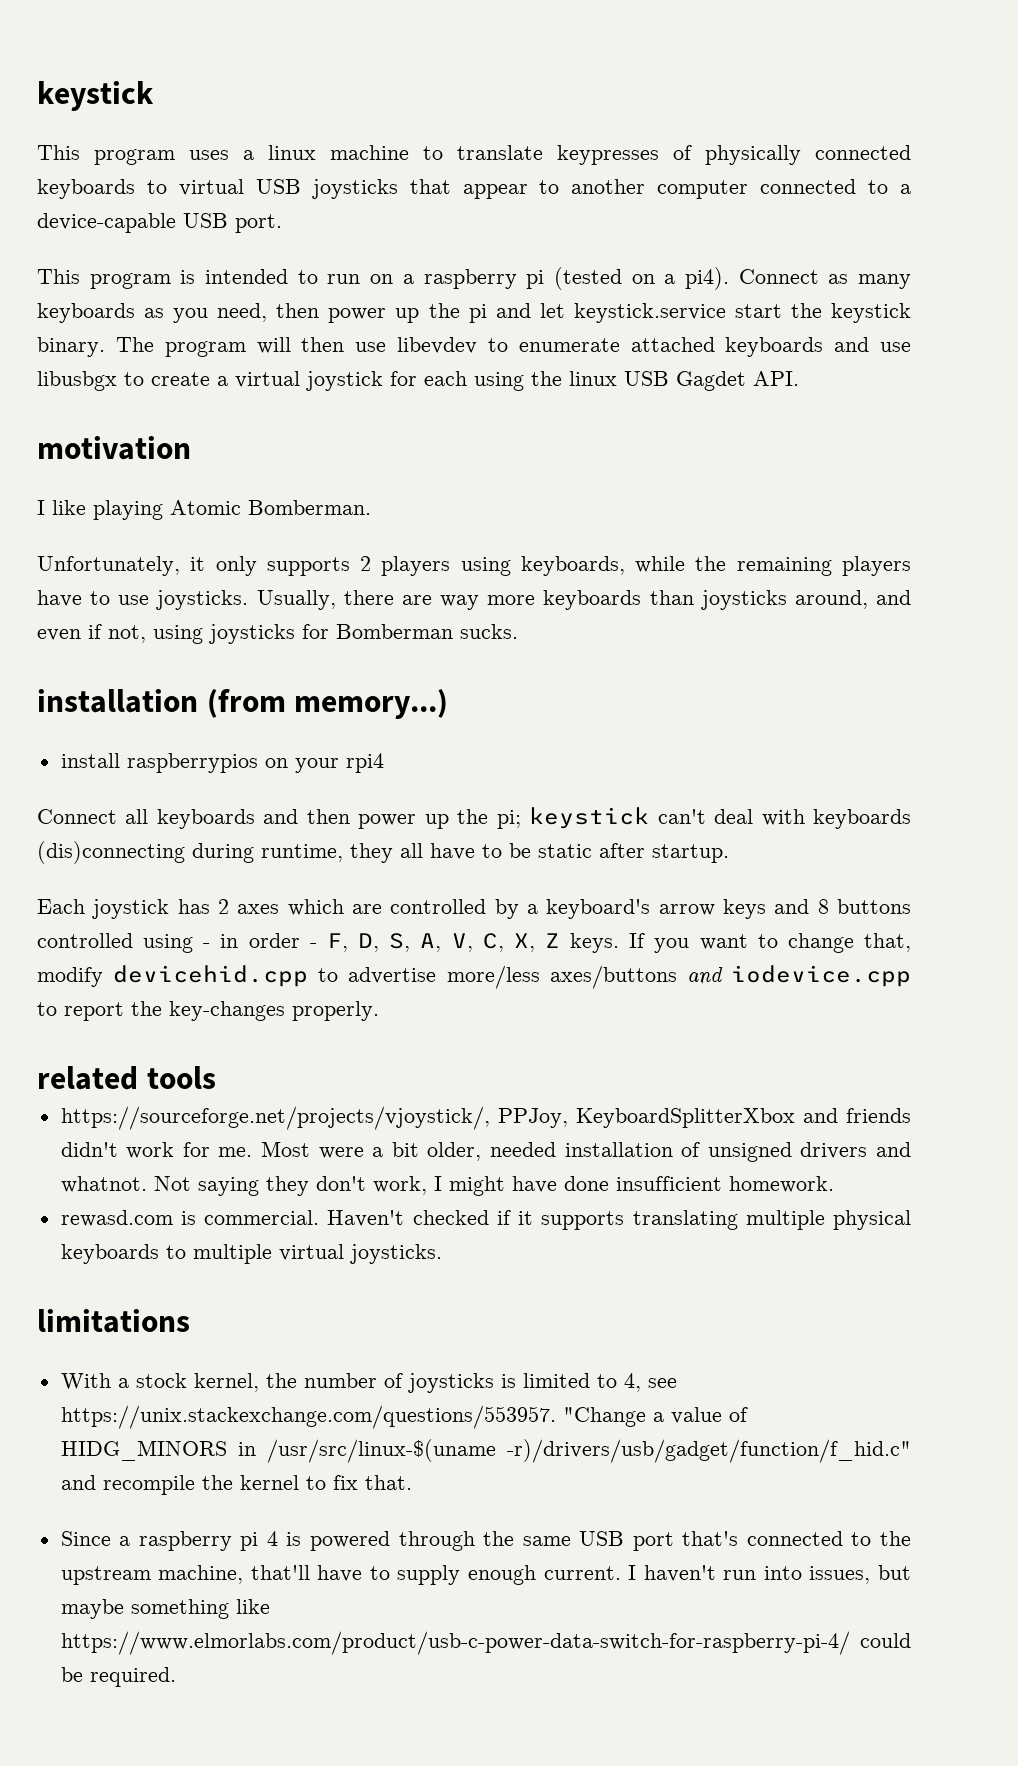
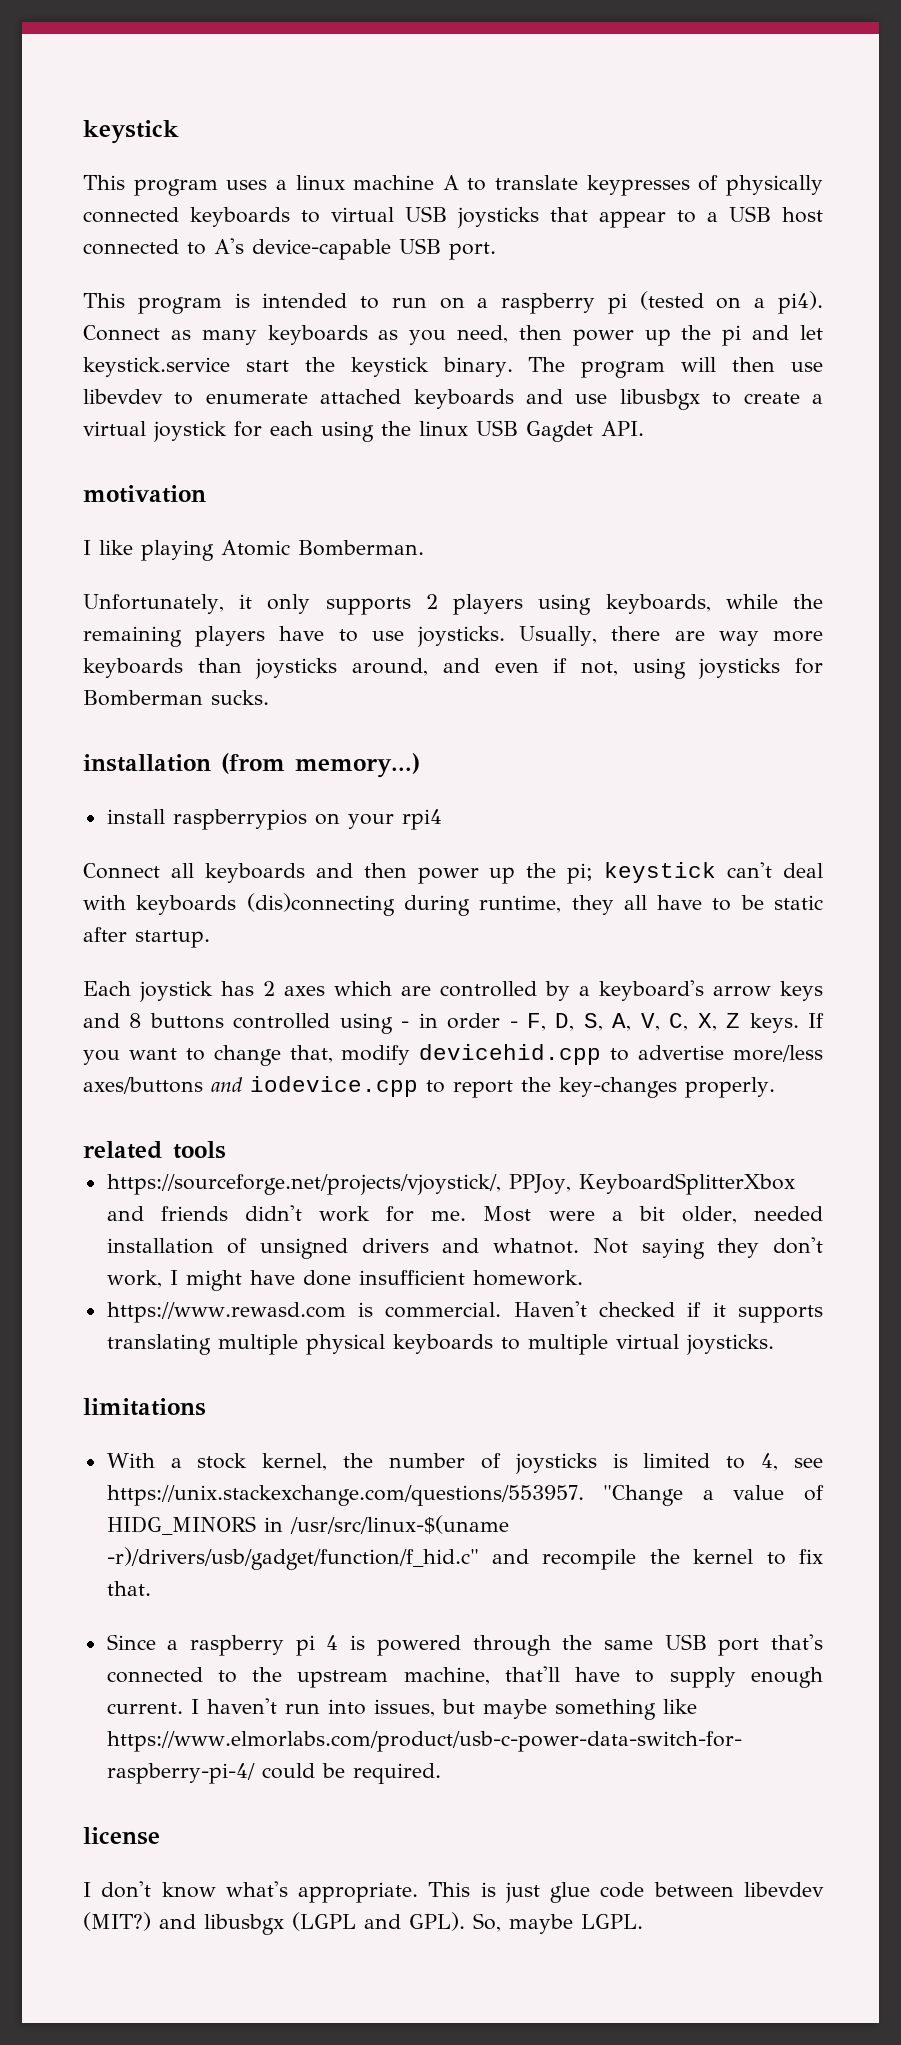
(409, 152) none -> [442,175,459,190] A
[571,179,911,199] another computer connected to a -> [707,206,823,223] [83,238,244,255] a USB host connected to A's
[60,1210,173,1227] rewasd.com -> [106,1302,346,1323] https://www.rewasd.com
(176, 1677) none -> [83,1827,160,1845] [83,1881,824,1903] [83,1912,643,1935] // license // I don't know what's appropriate. This is just glue code between libevdev (MIT?) and libusbgx (LGPL and GPL). So, maybe LGPL.

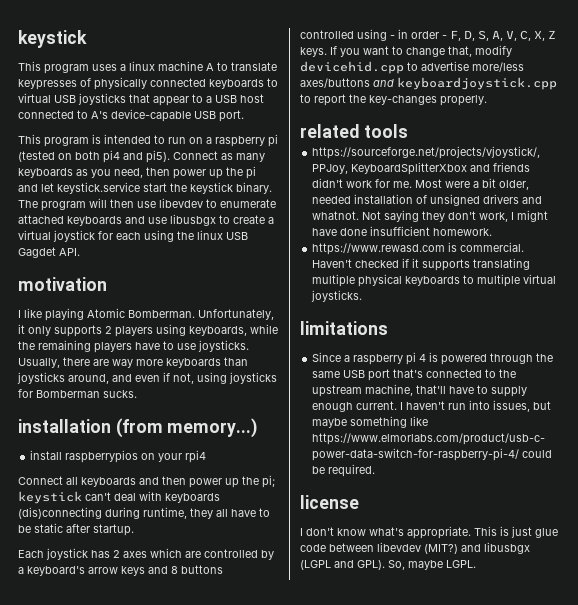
[754,291,823,314] a pi4). -> [75,150,170,163] both pi4 and pi5).
(424, 548) // -> (195, 314) none
[250,1076,418,1097] iodevice.cpp -> [397,77,557,90] keyboardjoystick.cpp
[106,1453,823,1474] [106,1485,824,1506] [106,1515,509,1535] [106,1547,823,1570] [106,1581,151,1596] // With a stock kernel, the number of joysticks is limited to 4, see https://unix.stackexchange.com/questions/553957. "Change a value of HIDG_MINORS in /usr/src/linux-$(uname -r)/drivers/usb/gadget/function/f_hid.c" and recompile the kernel to fix that. -> (388, 328) none

